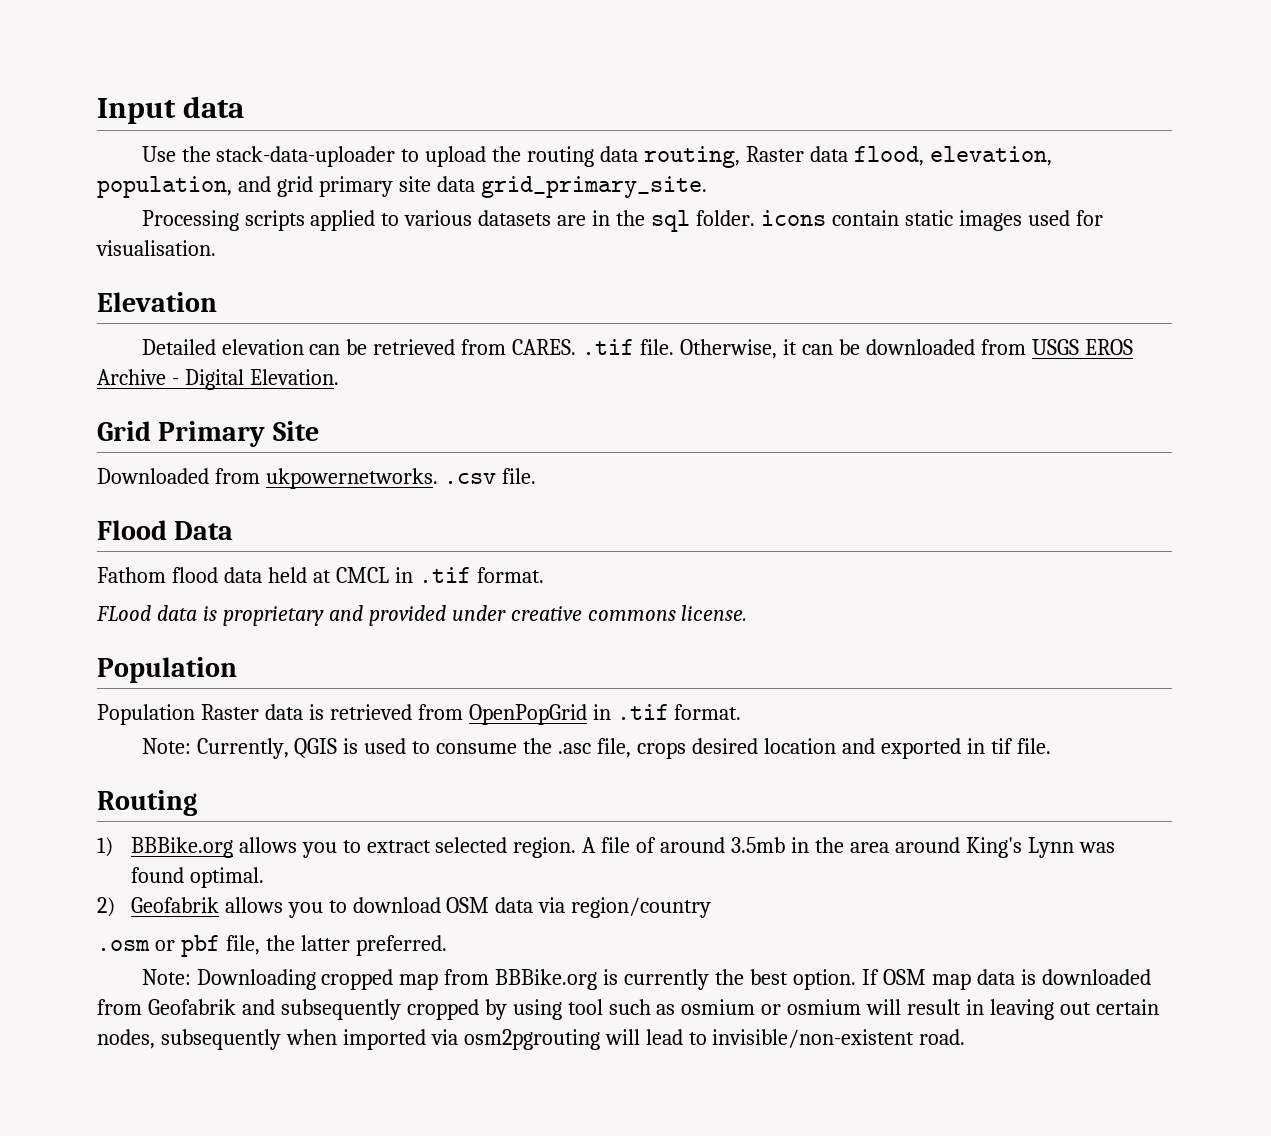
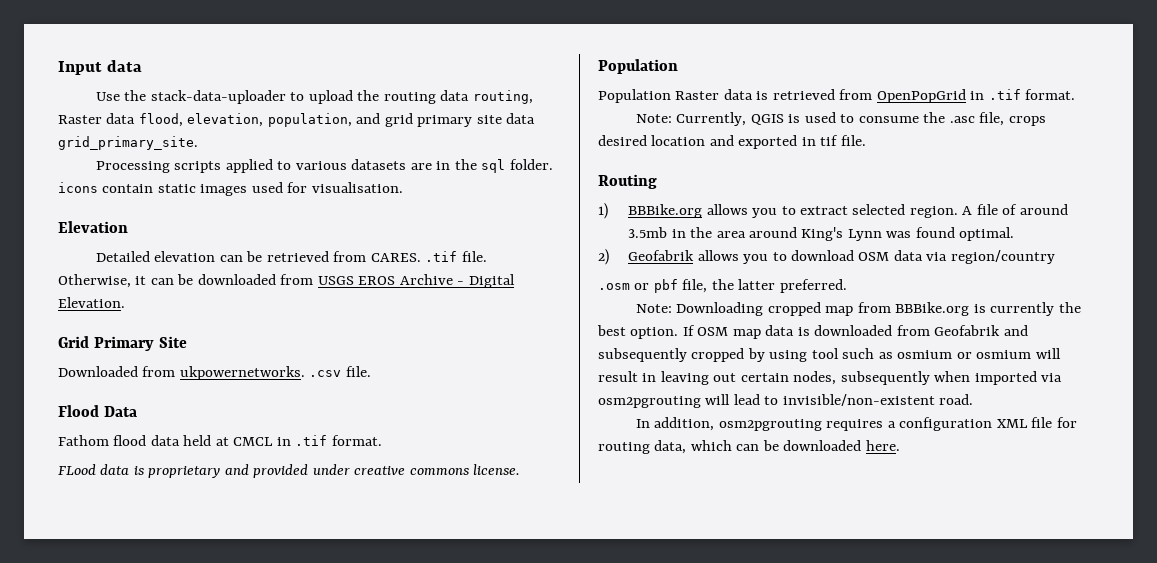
(966, 1037) none -> [636,417,1077,431] [598,440,900,454] // In addition, osm2pgrouting requires a configuration XML file for routing data, which can be downloaded here.

